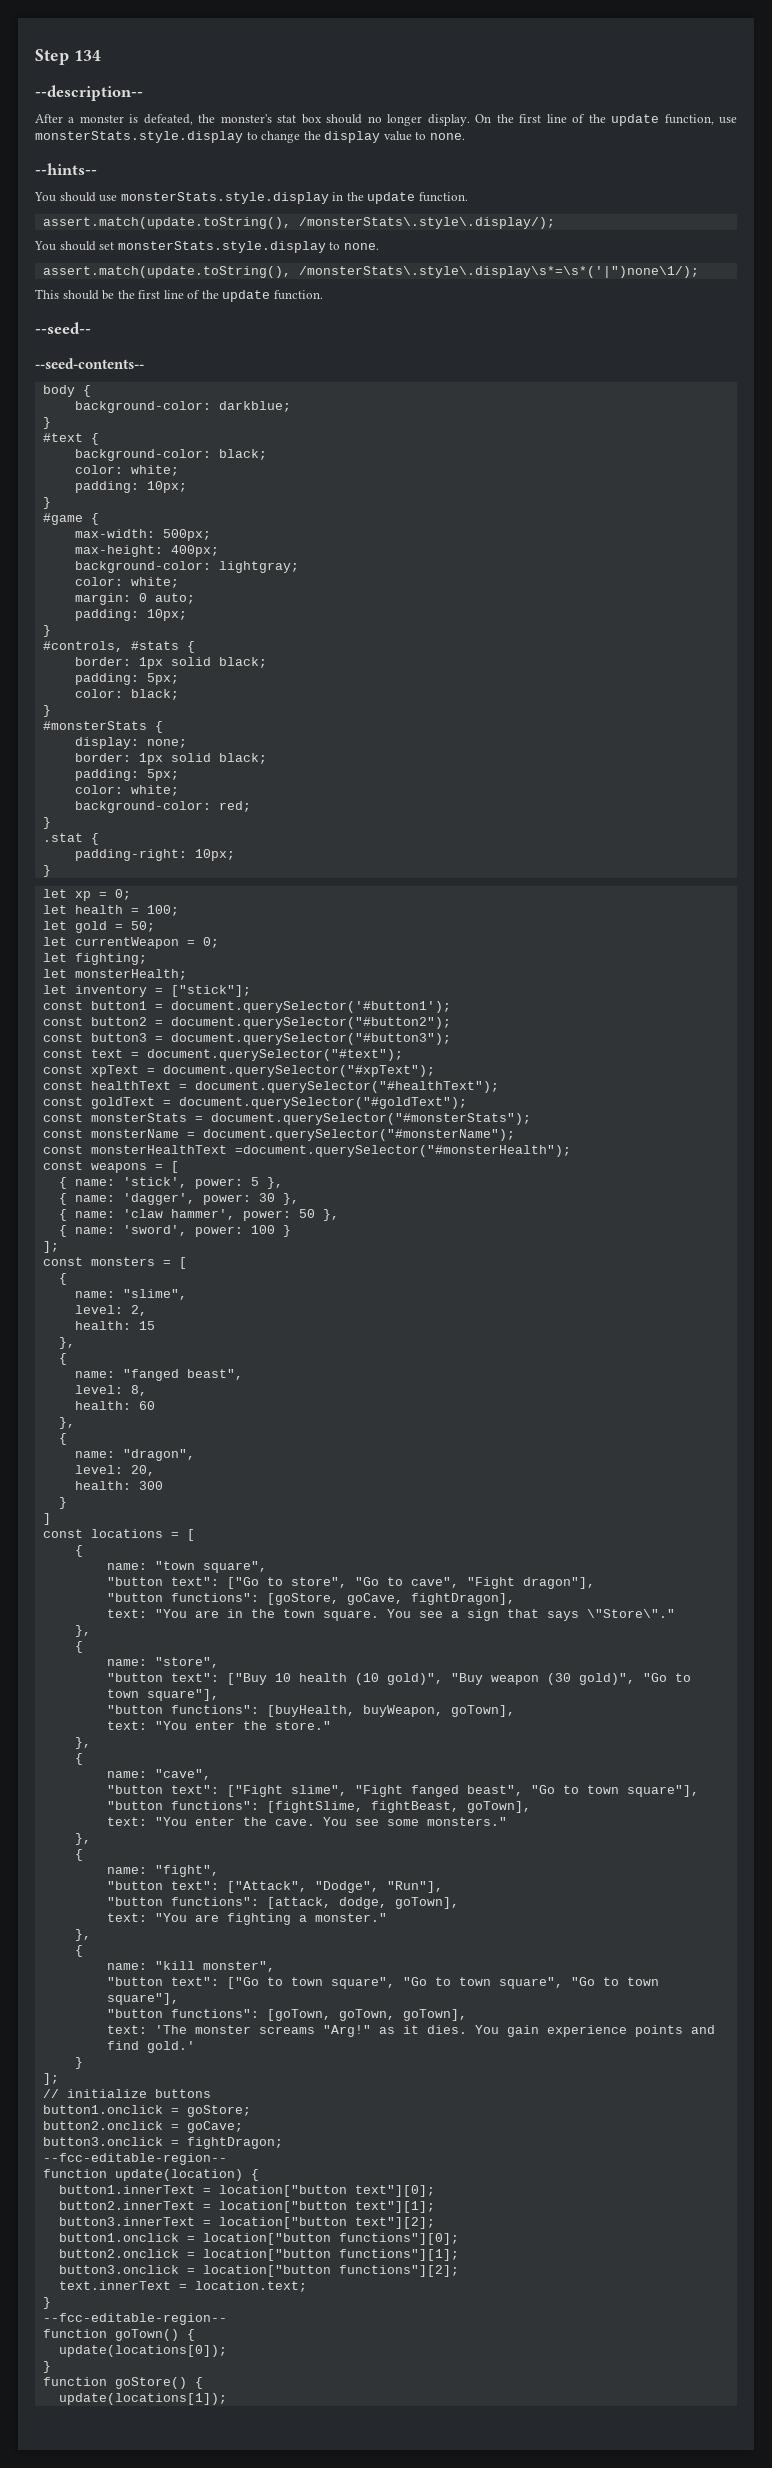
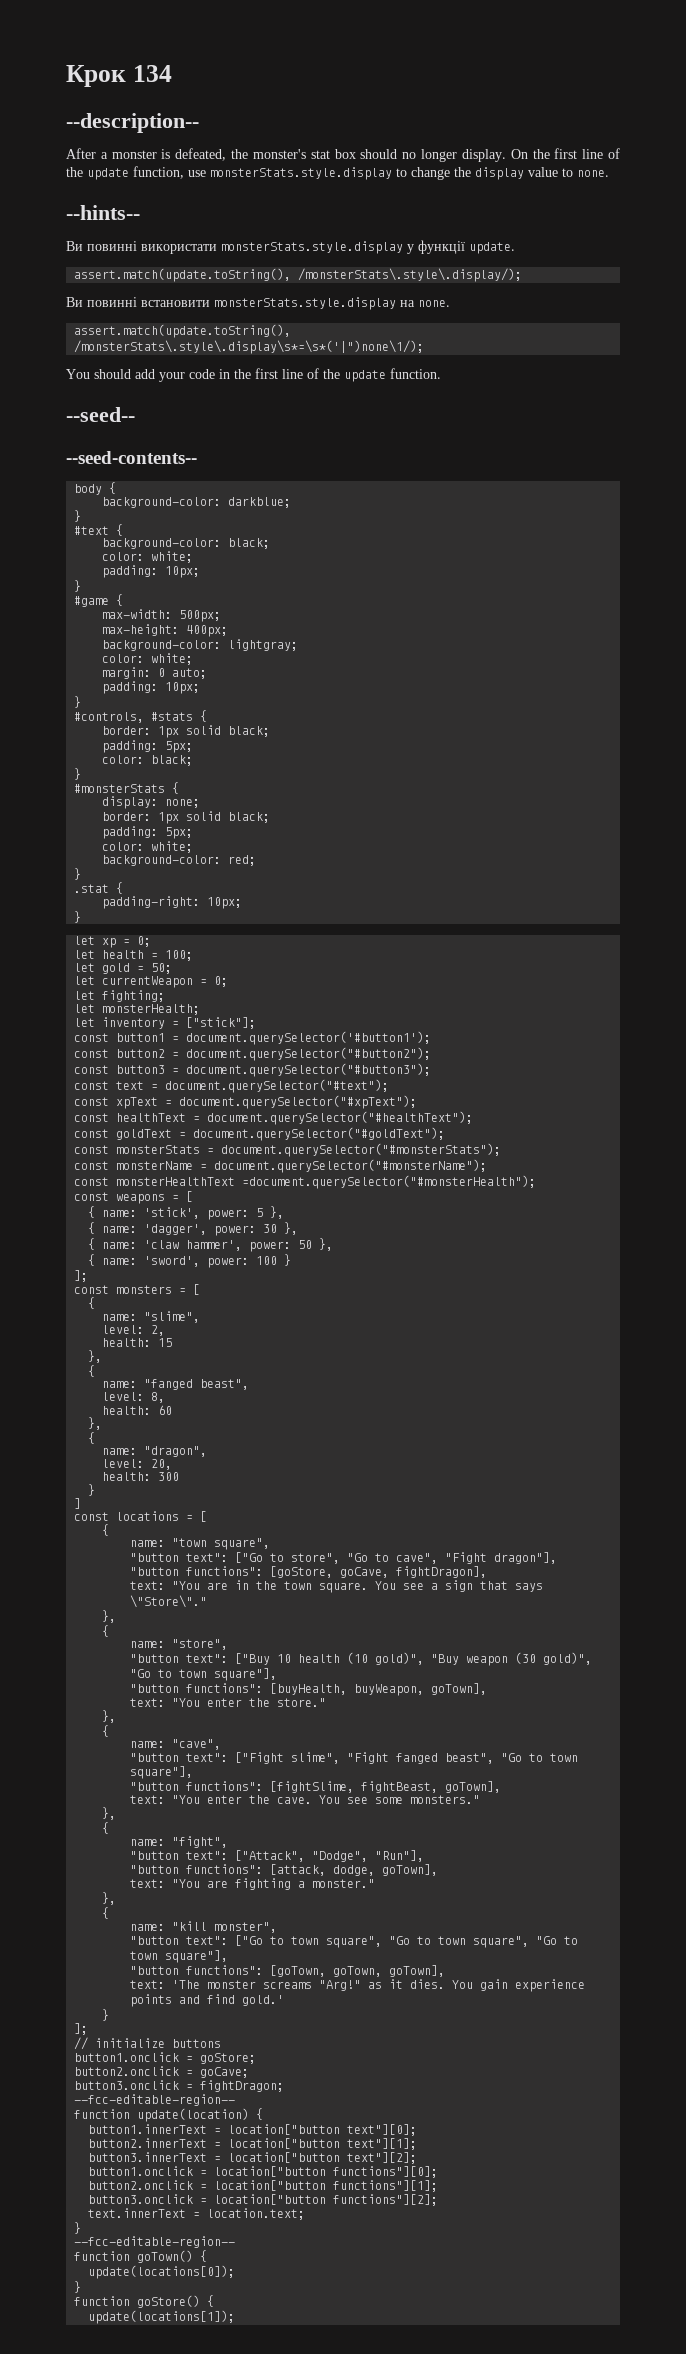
[35,49,69,65] Step -> [66,65,126,87] Крок
[34,192,468,204] [42,217,555,229] [34,241,379,253] [42,266,699,278] [35,289,115,300] You should use monsterStats.style.display in the update function. // assert.match(update.toString(), /monsterStats\.style\.display/); // You should set monsterStats.style.display to none. // assert.match(update.toString(), /monsterStats\.style\.display\s*=\s*('|")none\1/); // This should be -> [66,240,515,254] [74,268,523,282] [66,297,450,310] [74,324,292,338] [74,340,425,354] [66,369,230,382] Ви повинні використати monsterStats.style.display у функції update. // assert.match(update.toString(), /monsterStats\.style\.display/); // Ви повинні встановити monsterStats.style.display на none. // assert.match(update.toString(), /monsterStats\.style\.display\s*=\s*('|")none\1/); // You should add your code in

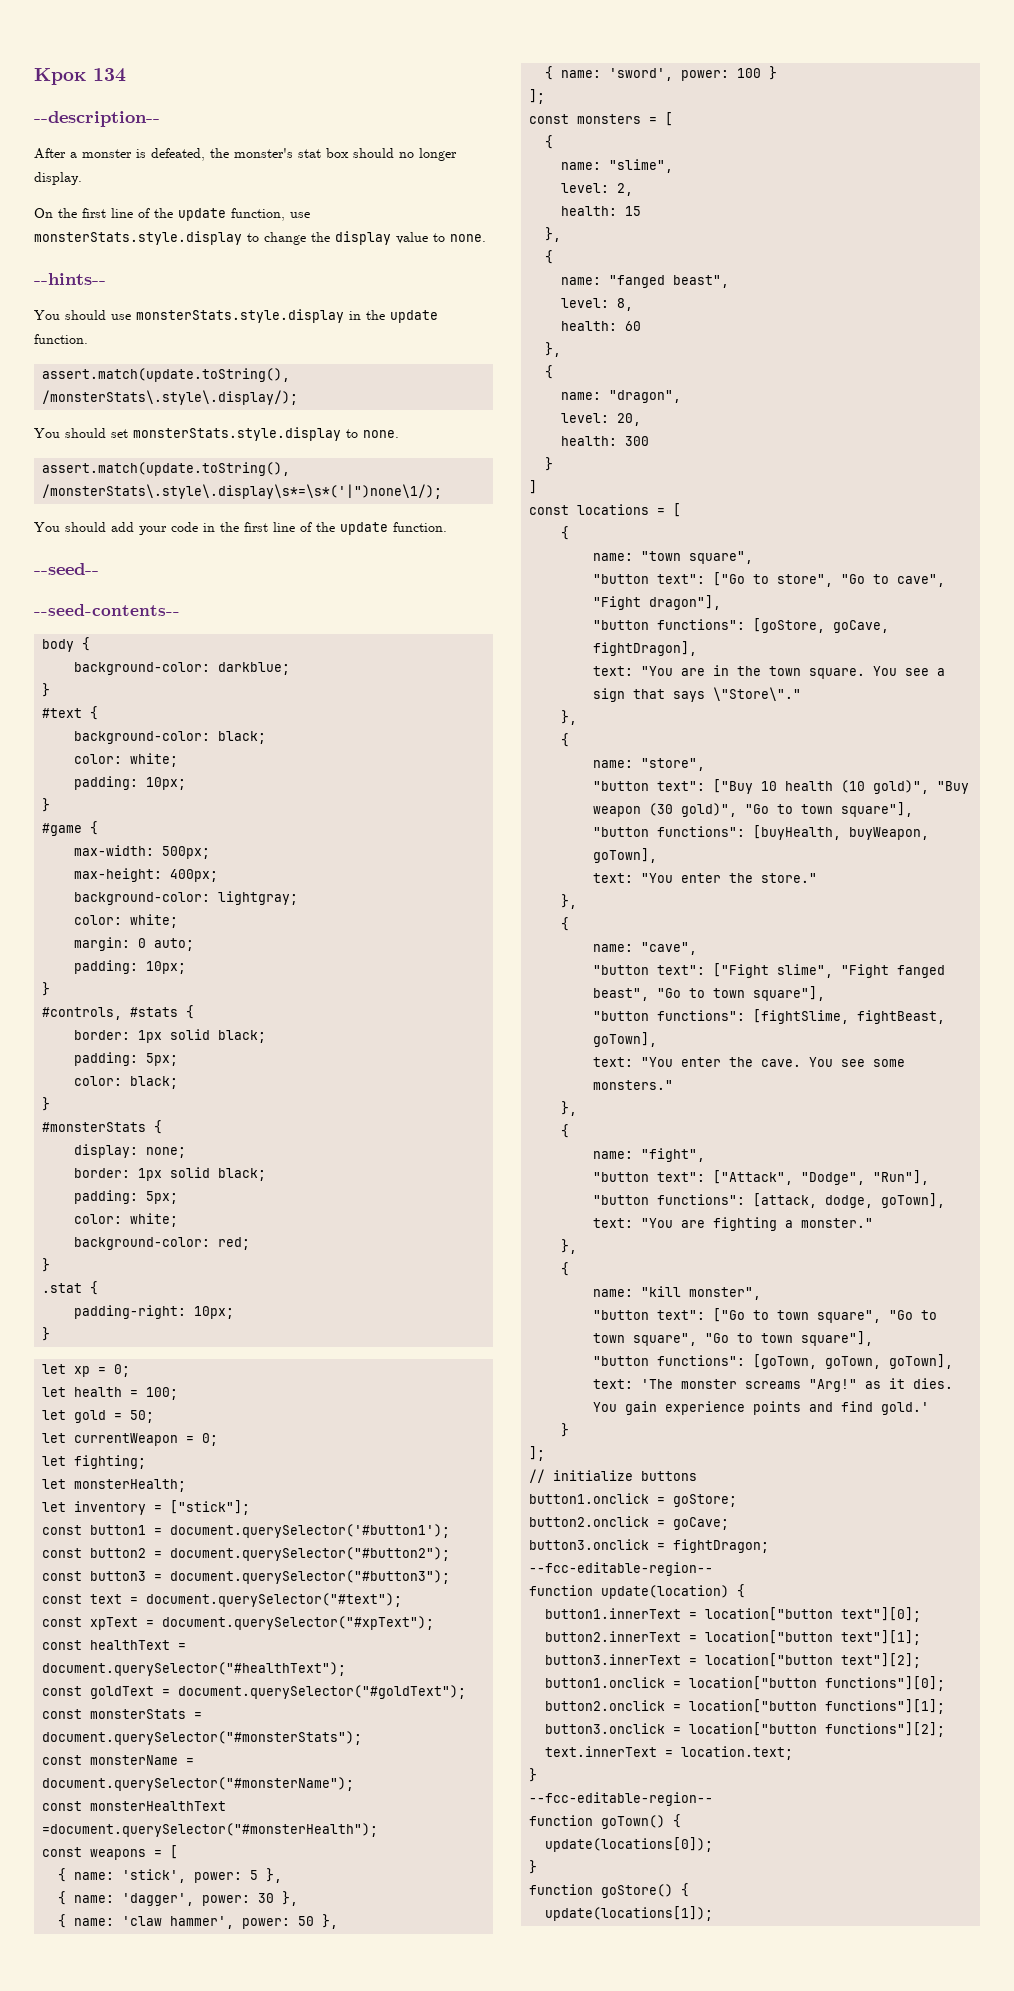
(506, 155) none -> (82, 178) //
[66,240,515,254] [74,268,523,282] [66,297,415,310] Ви повинні використати monsterStats.style.display у функції update. // assert.match(update.toString(), /monsterStats\.style\.display/); // Ви повинні встановити monsterStats.style.display на -> [34,309,438,323] [34,334,88,344] [42,368,291,382] [42,390,299,405] [34,427,358,441] You should use monsterStats.style.display in the update function. // assert.match(update.toString(), /monsterStats\.style\.display/); // You should set monsterStats.style.display to

